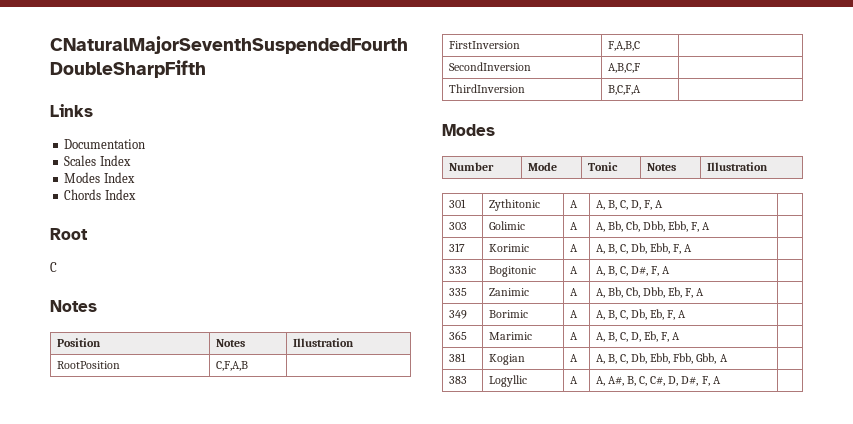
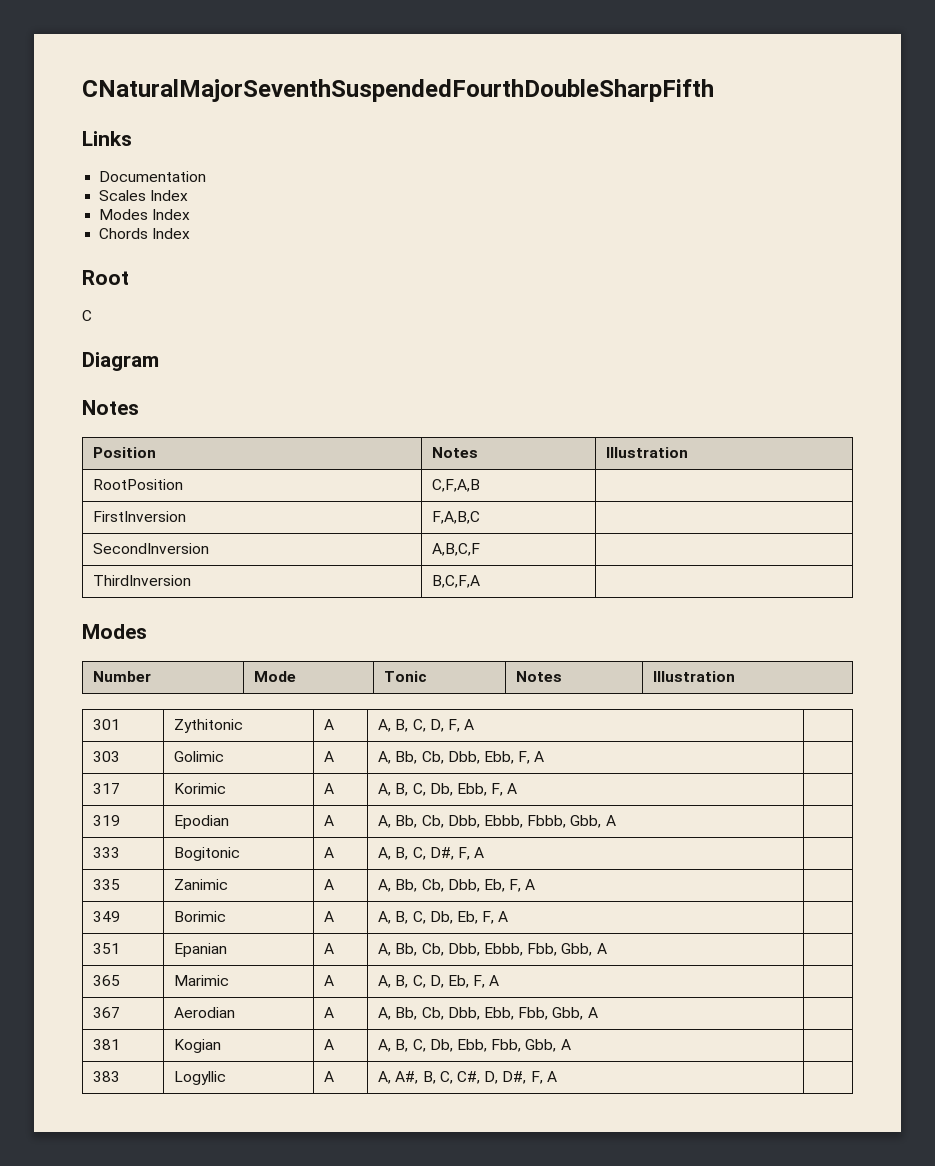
(57, 267) none -> [82,352,159,371] // Diagram
(693, 248) none -> [93,815,121,826] [174,815,230,829] [324,815,335,826] [378,815,616,828] // 319 | Epodian | A | A, Bb, Cb, Dbb, Ebbb, Fbbb, Gbb, A |
(687, 314) none -> [93,943,121,954] [174,943,228,957] [324,943,335,954] [378,943,607,956] // 351 | Epanian | A | A, Bb, Cb, Dbb, Ebbb, Fbb, Gbb, A |
(681, 336) none -> [93,1007,121,1018] [174,1007,236,1018] [324,1007,335,1018] [378,1007,598,1020] // 367 | Aerodian | A | A, Bb, Cb, Dbb, Ebb, Fbb, Gbb, A |

